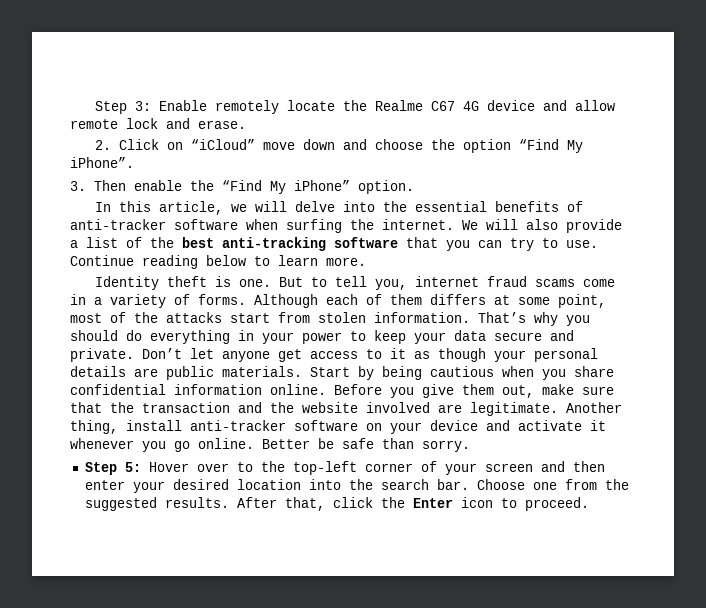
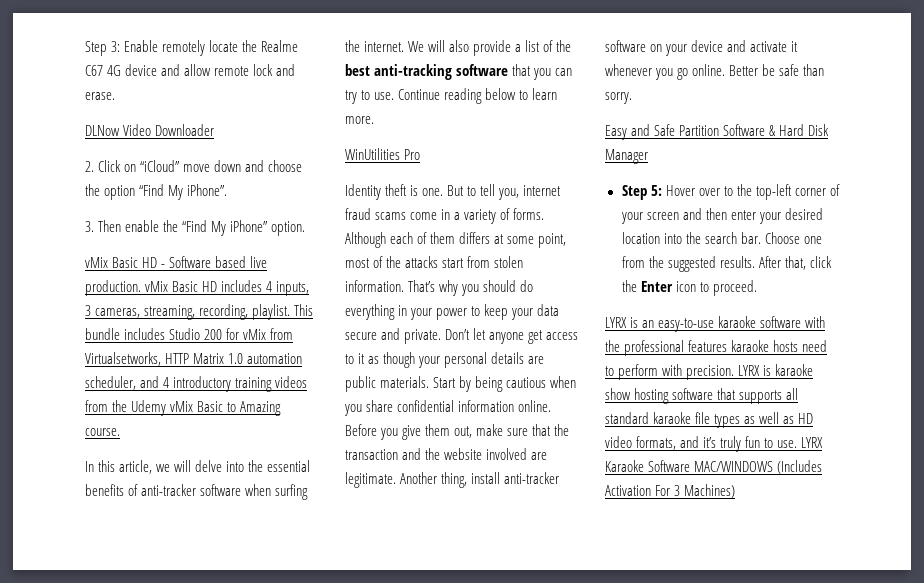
(246, 124) none -> [85,124,215,136] // DLNow Video Downloader
(414, 187) none -> [85,256,268,268] [85,280,310,296] [85,304,314,320] [85,328,294,340] [85,352,303,366] [85,376,308,392] [85,400,282,416] [85,428,120,436] // vMix Basic HD - Software based live production. vMix Basic HD includes 4 inputs, 3 cameras, streaming, recording, playlist. This bundle includes Studio 200 for vMix from Virtualsetworks, HTTP Matrix 1.0 automation scheduler, and 4 introductory training videos from the Udemy vMix Basic to Amazing course.
(366, 261) none -> [345,148,421,160] // WinUtilities Pro
(470, 446) none -> [605,124,830,140] [605,149,648,164] // Easy and Safe Partition Software & Hard Disk Manager
(589, 504) none -> [605,316,826,332] [605,340,828,356] [605,364,814,380] [605,388,799,404] [605,412,814,428] [605,436,824,452] [605,460,823,474] [605,484,736,498] // LYRX is an easy-to-use karaoke software with the professional features karaoke hosts need to perform with precision. LYRX is karaoke show hosting software that supports all standard karaoke file types as well as HD video formats, and it’s truly fun to use. LYRX Karaoke Software MAC/WINDOWS (Includes Activation For 3 Machines)

